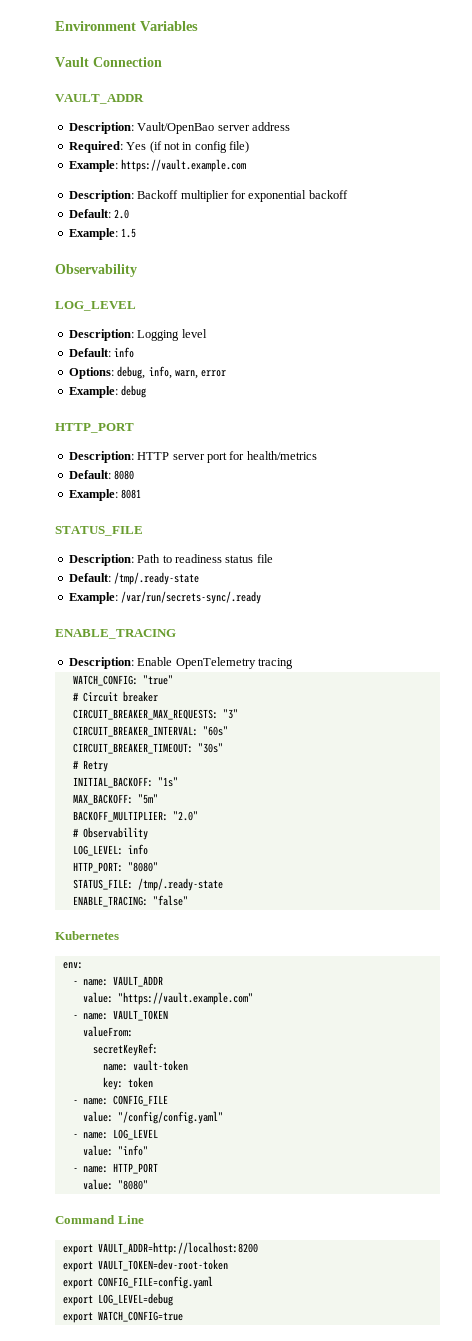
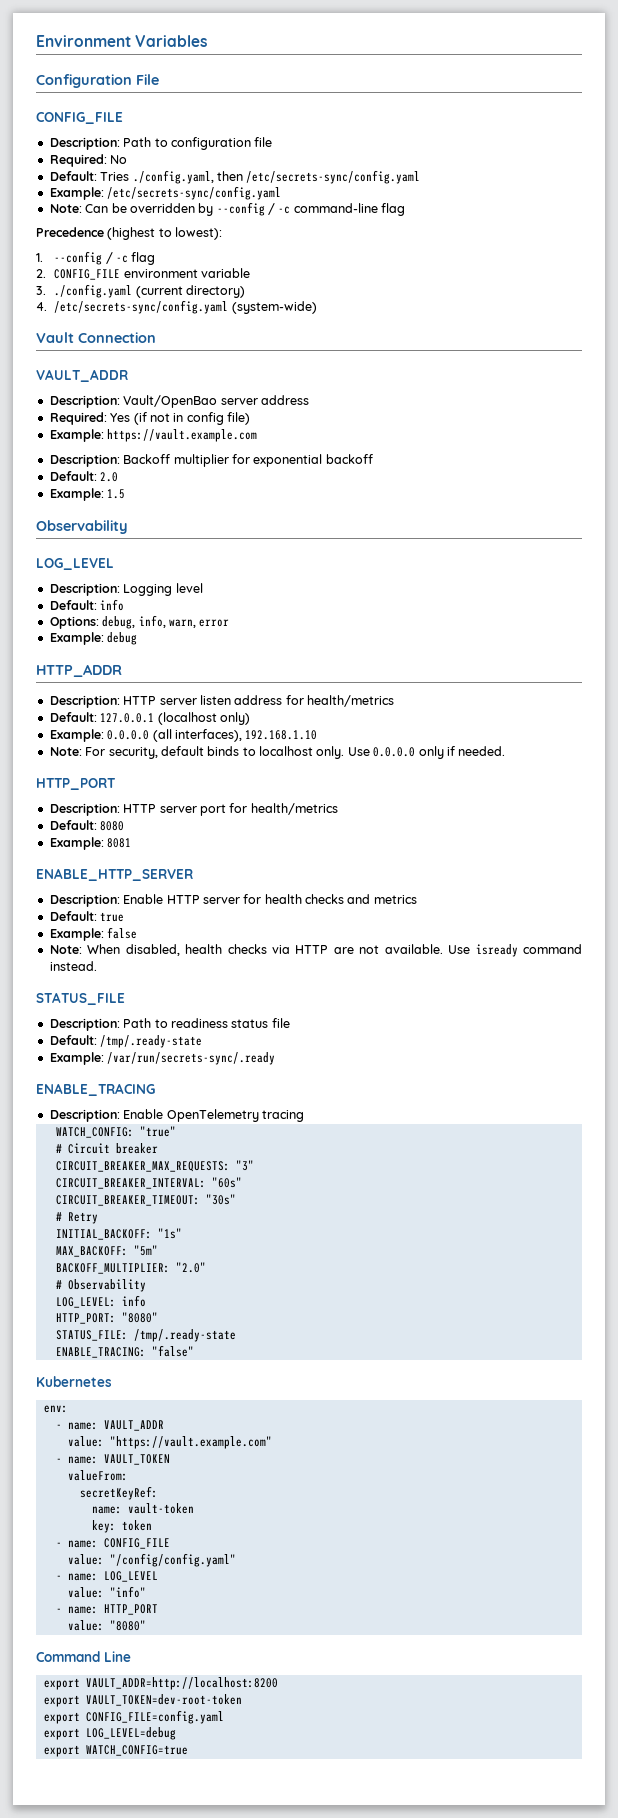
(198, 26) none -> [36,74,159,88] [36,112,123,124] [49,137,273,150] [49,154,128,167] [49,170,421,184] [49,186,282,200] [49,202,406,216] [36,227,223,240] [36,251,156,265] [36,268,250,280] [36,284,245,298] [36,300,317,314] // Configuration File // CONFIG_FILE // Description: Path to configuration file // Required: No // Default: Tries ./config.yaml, then /etc/secrets-sync/config.yaml // Example: /etc/secrets-sync/config.yaml // Note: Can be overridden by --config / -c command-line flag // Precedence (highest to lowest): // 1. --config / -c flag // 2. CONFIG_FILE environment variable // 3. ./config.yaml (current directory) // 4. /etc/secrets-sync/config.yaml (system-wide)
(147, 391) none -> [36,664,122,677] [49,695,394,708] [49,712,250,725] [49,729,318,742] [49,746,506,759] // HTTP_ADDR // Description: HTTP server listen address for health/metrics // Default: 127.0.0.1 (localhost only) // Example: 0.0.0.0 (all interfaces), 192.168.1.10 // Note: For security, default binds to localhost only. Use 0.0.0.0 only if needed.
(142, 494) none -> [36,868,193,881] [49,894,417,907] [49,911,125,922] [49,927,138,941] [49,944,582,957] [49,961,97,971] // ENABLE_HTTP_SERVER // Description: Enable HTTP server for health checks and metrics // Default: true // Example: false // Note: When disabled, health checks via HTTP are not available. Use isready command instead.

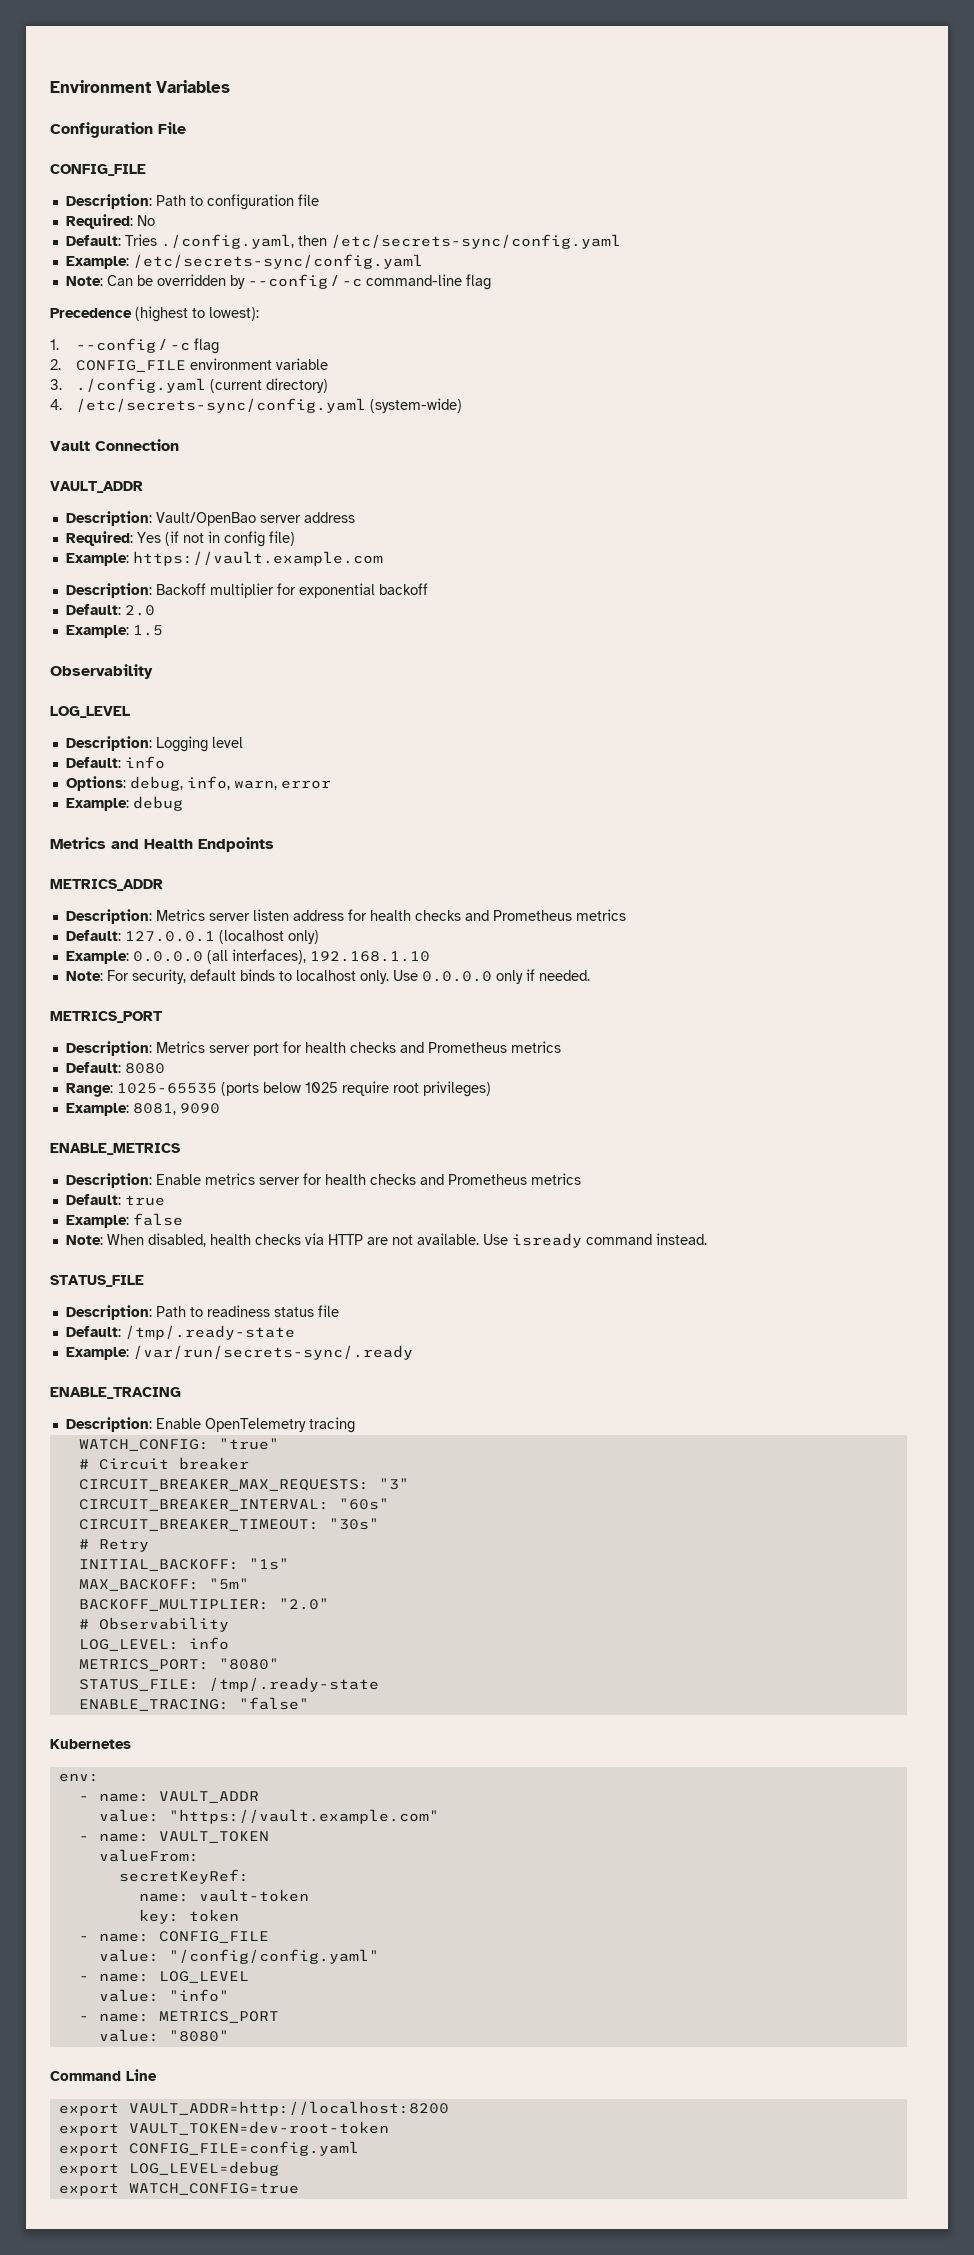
[36,664,122,677] [49,695,157,708] HTTP_ADDR // Description: HTTP -> [50,837,274,852] [50,879,163,891] [65,909,205,924] Metrics and Health Endpoints // METRICS_ADDR // Description: Metrics
[307,695,394,707] health/metrics -> [369,909,626,921] health checks and Prometheus metrics
[36,778,116,790] [49,803,157,816] HTTP_PORT // Description: HTTP -> [50,1011,163,1023] [65,1041,205,1056] METRICS_PORT // Description: Metrics
[250,803,338,815] [49,820,125,831] [49,837,132,850] [36,868,193,881] [49,894,200,907] health/metrics // Default: 8080 // Example: 8081 // ENABLE_HTTP_SERVER // Description: Enable HTTP -> [304,1041,561,1053] [65,1062,165,1074] [65,1081,491,1097] [65,1103,220,1116] [50,1143,180,1155] [65,1173,255,1188] health checks and Prometheus metrics // Default: 8080 // Range: 1025-65535 (ports below 1025 require root privileges) // Example: 8081, 9090 // ENABLE_METRICS // Description: Enable metrics
(371, 899) none -> [447,1174,527,1185] Prometheus
[55,1313,116,1324] HTTP_PORT: -> [78,1659,209,1671] METRICS_PORT:
[103,1604,158,1615] HTTP_PORT -> [158,2011,279,2023] METRICS_PORT

